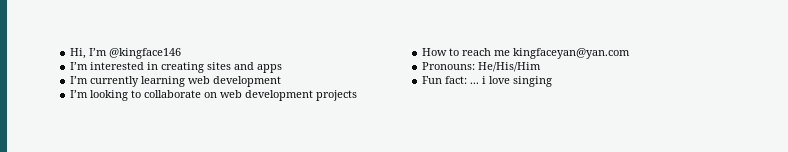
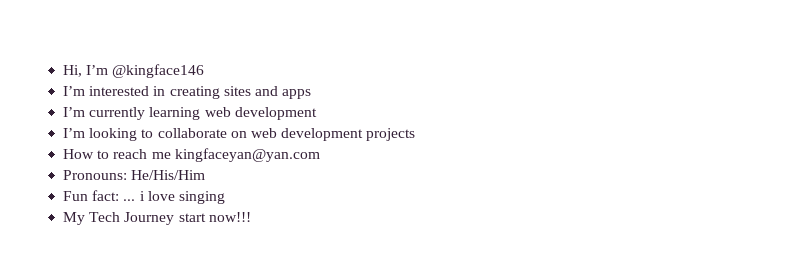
(553, 81) none -> [63,212,251,225] // My Tech Journey start now!!!

